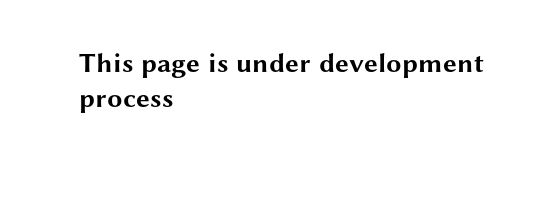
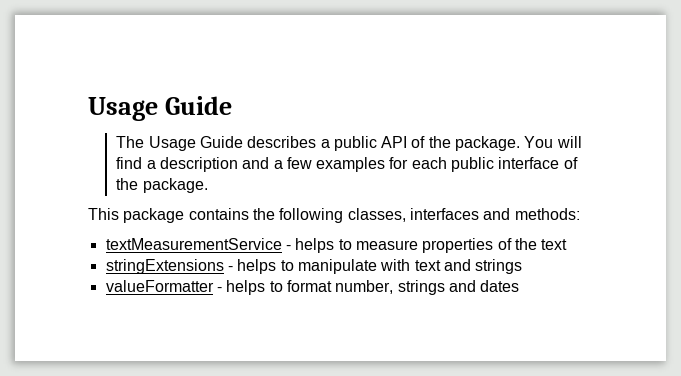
[79,53,484,78] [79,95,174,113] This page is under development process -> [88,96,232,121] [116,136,582,151] [116,157,578,172] [116,178,208,193] [88,208,580,223] [105,238,568,253] [105,259,523,274] [105,280,520,295] Usage Guide // The Usage Guide describes a public API of the package. You will find a description and a few examples for each public interface of the package. // This package contains the following classes, interfaces and methods: // textMeasurementService - helps to measure properties of the text // stringExtensions - helps to manipulate with text and strings // valueFormatter - helps to format number, strings and dates

